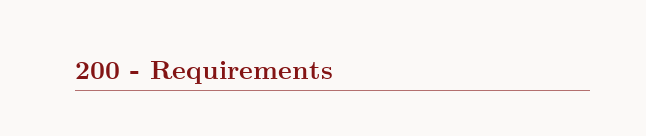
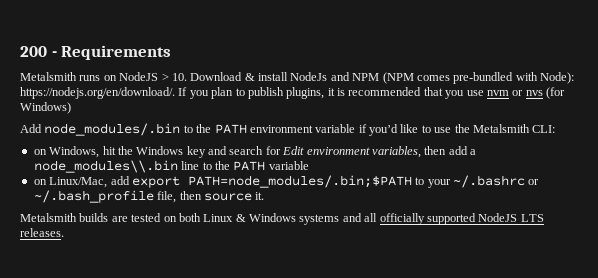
(333, 72) none -> [20,72,574,84] [20,87,565,99] [20,102,71,114] [20,123,556,136] [33,146,476,158] [33,160,309,173] [33,175,540,188] [33,190,265,203] [20,213,544,225] [20,228,64,237] // Metalsmith runs on NodeJS > 10. Download & install NodeJs and NPM (NPM comes pre-bundled with Node): https://nodejs.org/en/download/. If you plan to publish plugins, it is recommended that you use nvm or nvs (for Windows) // Add node_modules/.bin to the PATH environment variable if you’d like to use the Metalsmith CLI: // on Windows, hit the Windows key and search for Edit environment variables, then add a node_modules\\.bin line to the PATH variable // on Linux/Mac, add export PATH=node_modules/.bin;$PATH to your ~/.bashrc or ~/.bash_profile file, then source it. // Metalsmith builds are tested on both Linux & Windows systems and all officially supported NodeJS LTS releases.

